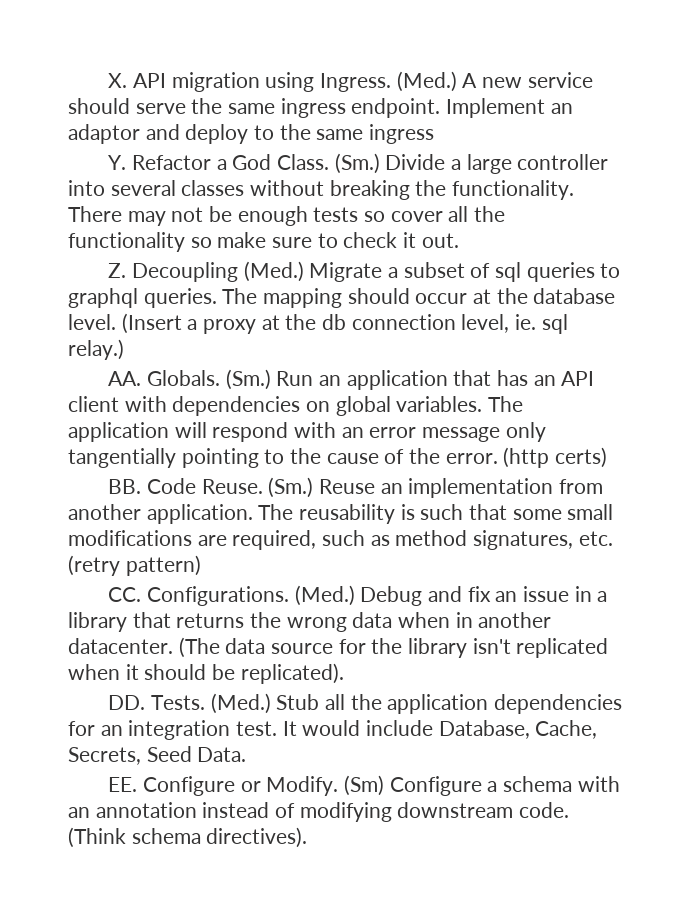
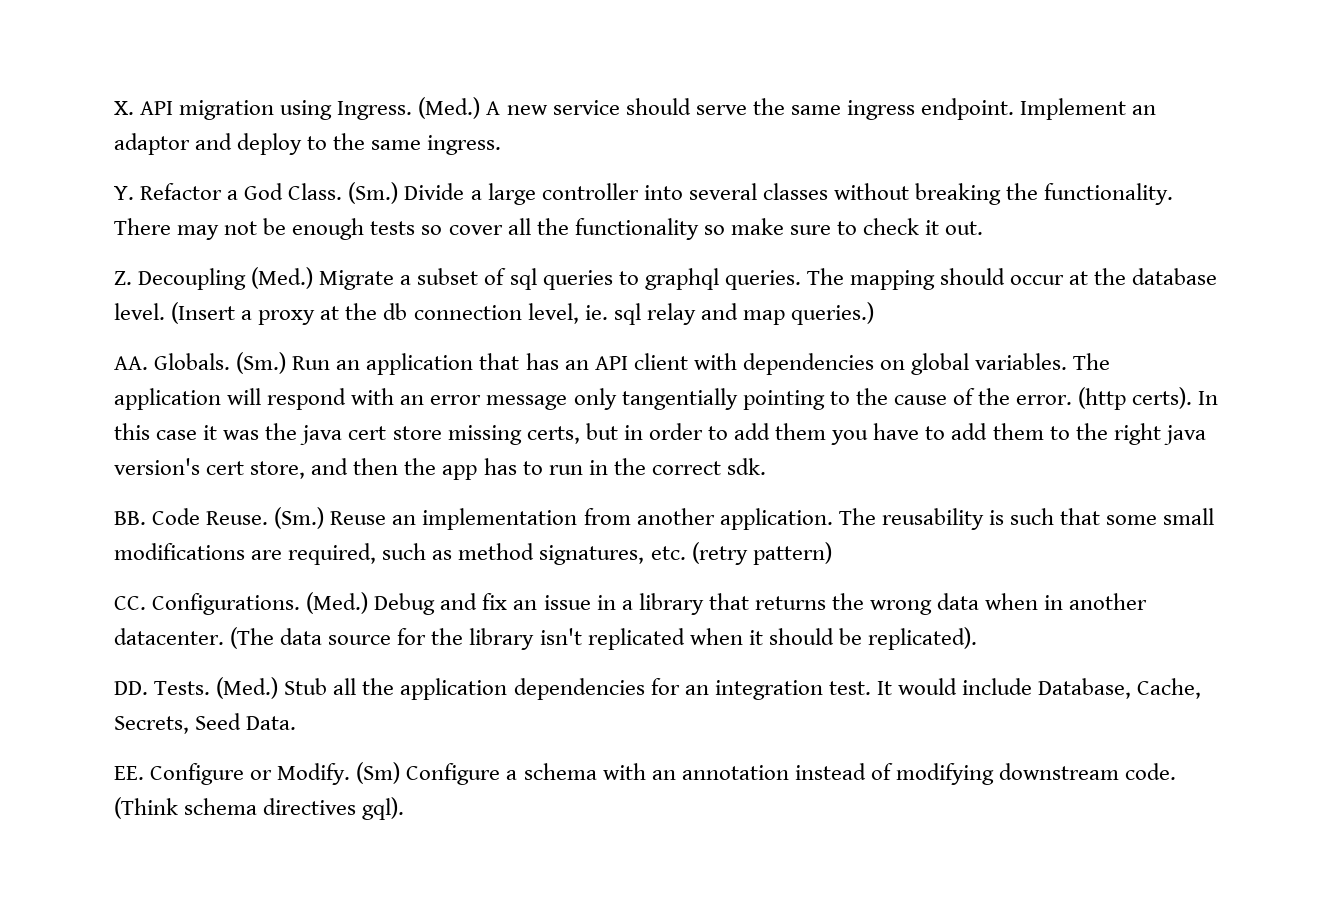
[369,124,435,144] ingress -> [427,135,502,155] ingress.
[68,339,124,360] relay.) -> [646,302,875,325] relay and map queries.)
[555,447,608,468] certs) -> [1132,387,1219,409] [114,423,1206,445] [114,458,766,480] certs). In this case it was the java cert store missing certs, but in order to add them you have to add them to the right java version's cert store, and then the app has to run in the correct sdk.
[206,827,308,848] directives). -> [263,797,405,820] directives gql).

